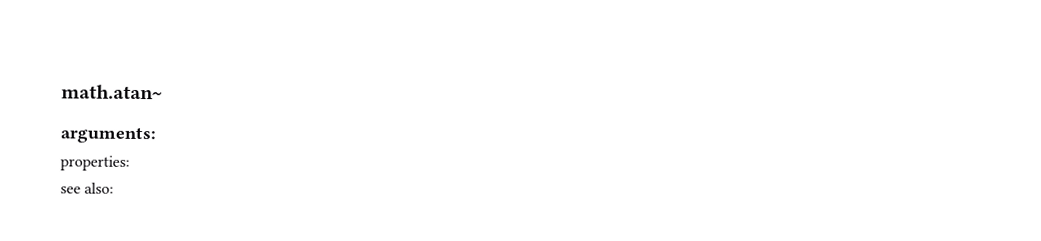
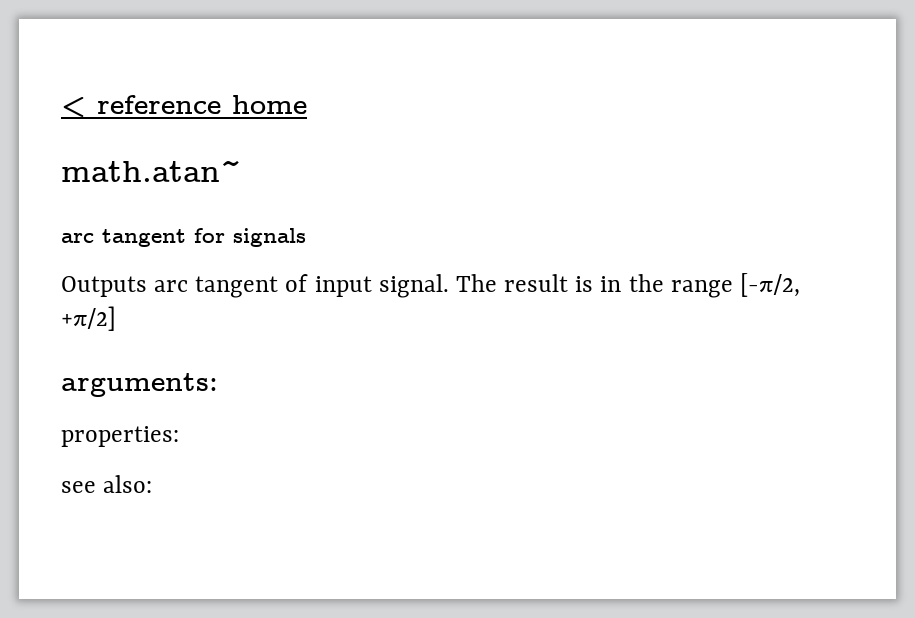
[61,84,162,100] math.atan~ -> [61,95,307,117] [61,160,242,182] [61,228,306,247] [61,273,800,298] [61,306,116,331] < reference home // math.atan~ // arc tangent for signals // Outputs arc tangent of input signal. The result is in the range [-π/2, +π/2]

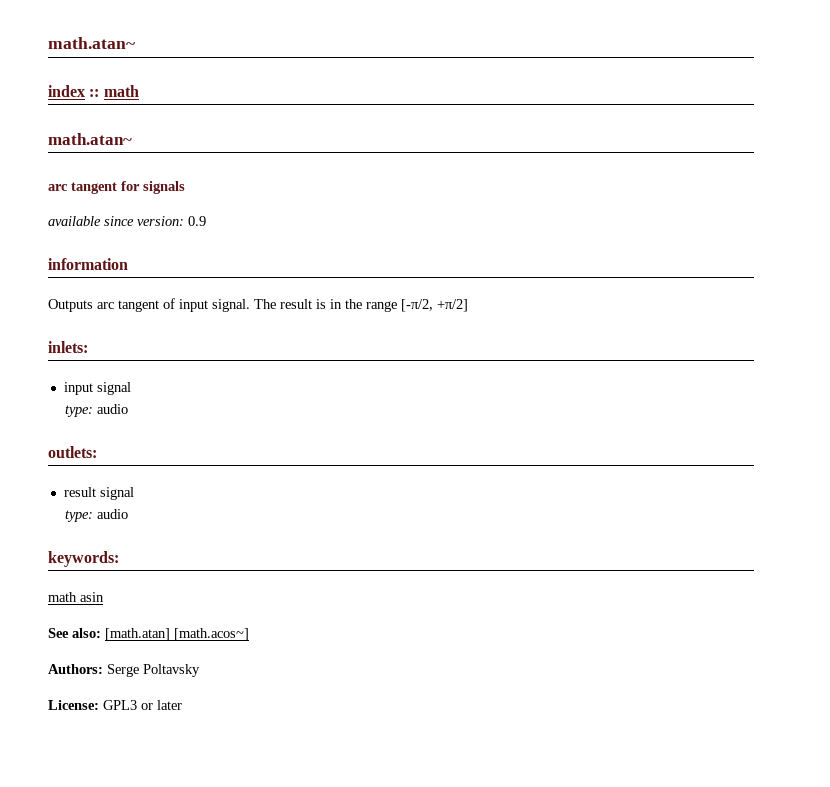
[61,95,307,117] < reference home -> [48,37,135,49] [48,85,139,97] math.atan~ // index :: math
(306, 237) none -> [48,216,206,226] [48,258,128,270] // available since version: 0.9 // information
[61,373,218,397] [61,426,179,447] [61,475,153,493] arguments: // properties: // see also: -> [48,341,88,353] [63,382,131,395] [64,404,128,417] [48,446,97,458] [63,487,134,500] [64,509,128,522] [48,551,119,567] [48,592,104,602] [48,628,249,641] [48,664,200,677] [48,700,182,710] inlets: // input signal // type: audio // outlets: // result signal // type: audio // keywords: // math asin // See also: [math.atan] [math.acos~] // Authors: Serge Poltavsky // License: GPL3 or later

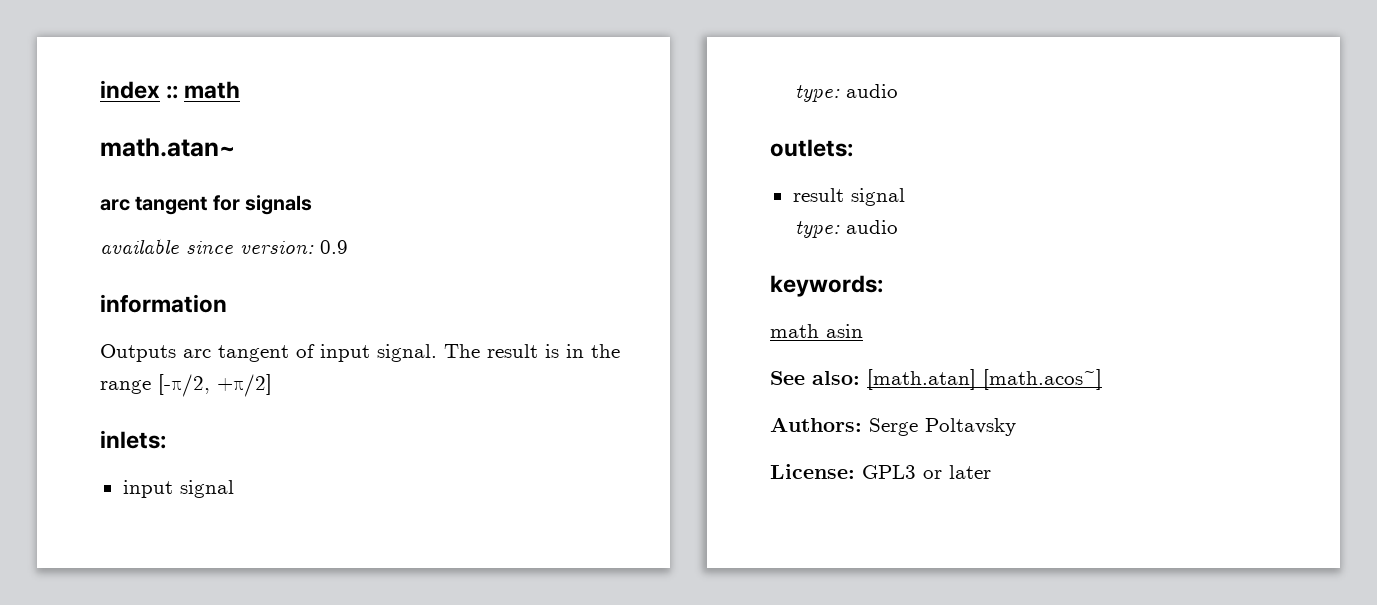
[48,37,135,49] math.atan~ // -> (100, 89) none

